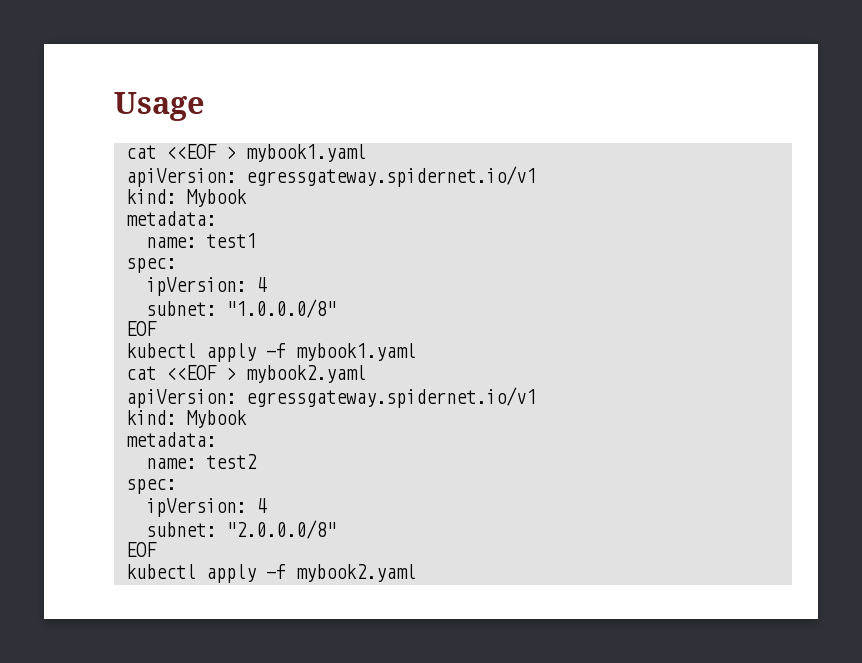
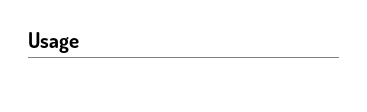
[125,144,366,162] [125,166,536,187] [125,189,247,207] [125,211,216,226] [145,233,256,248] [125,258,176,273] [145,277,267,296] [145,299,336,318] [125,321,157,336] [125,343,416,362] [125,365,366,383] [125,387,536,408] [125,410,247,428] [125,432,216,447] [145,454,257,469] [125,479,176,494] [145,498,267,517] [145,520,336,539] [125,542,157,557] [125,564,416,583] // cat <<EOF > mybook1.yaml // apiVersion: egressgateway.spidernet.io/v1 // kind: Mybook // metadata: // name: test1 // spec: // ipVersion: 4 // subnet: "1.0.0.0/8" // EOF // kubectl apply -f mybook1.yaml // cat <<EOF > mybook2.yaml // apiVersion: egressgateway.spidernet.io/v1 // kind: Mybook // metadata: // name: test2 // spec: // ipVersion: 4 // subnet: "2.0.0.0/8" // EOF // kubectl apply -f mybook2.yaml -> (79, 42) none

